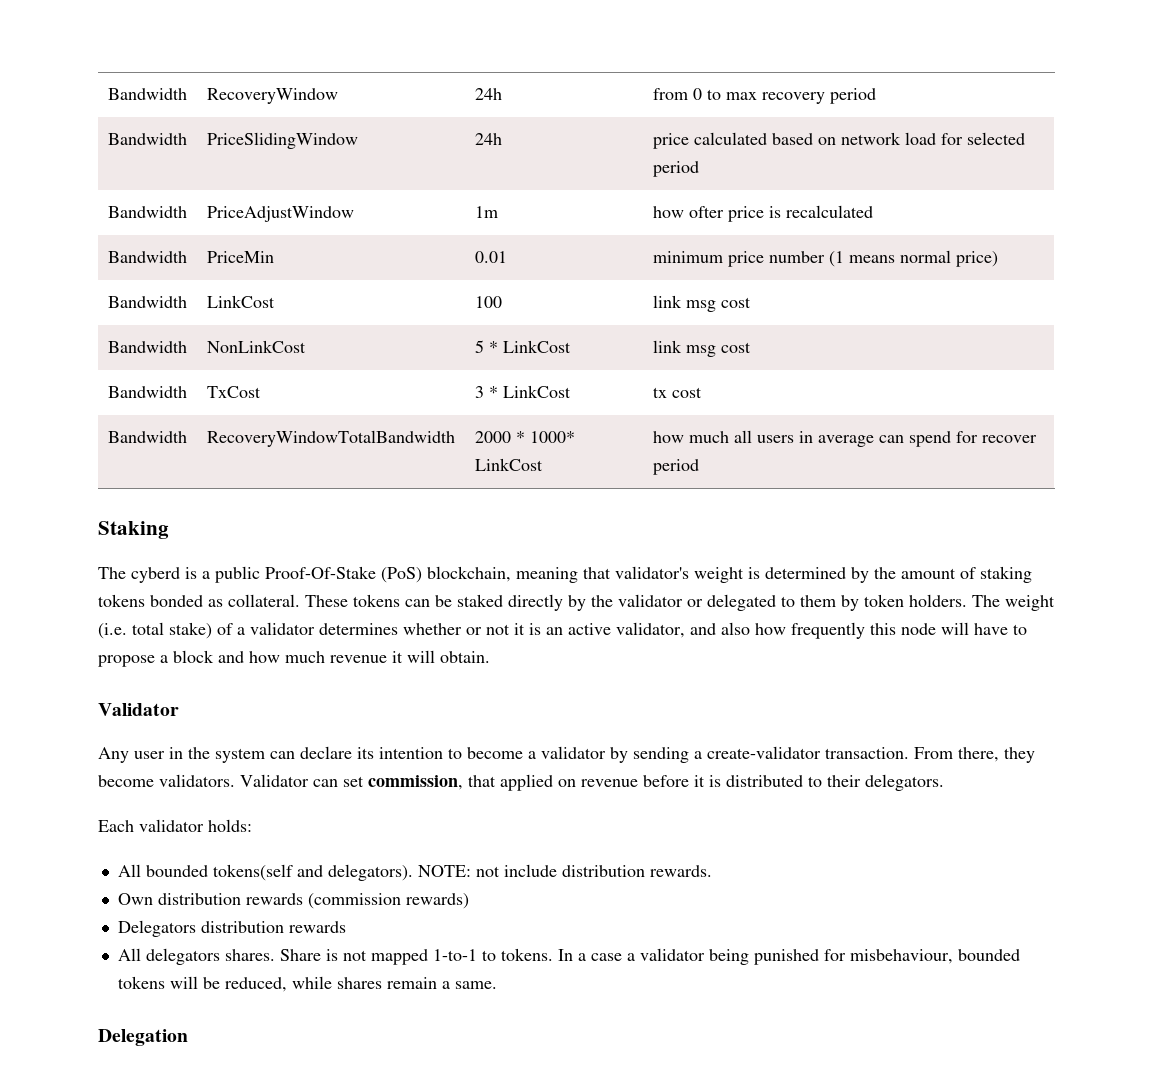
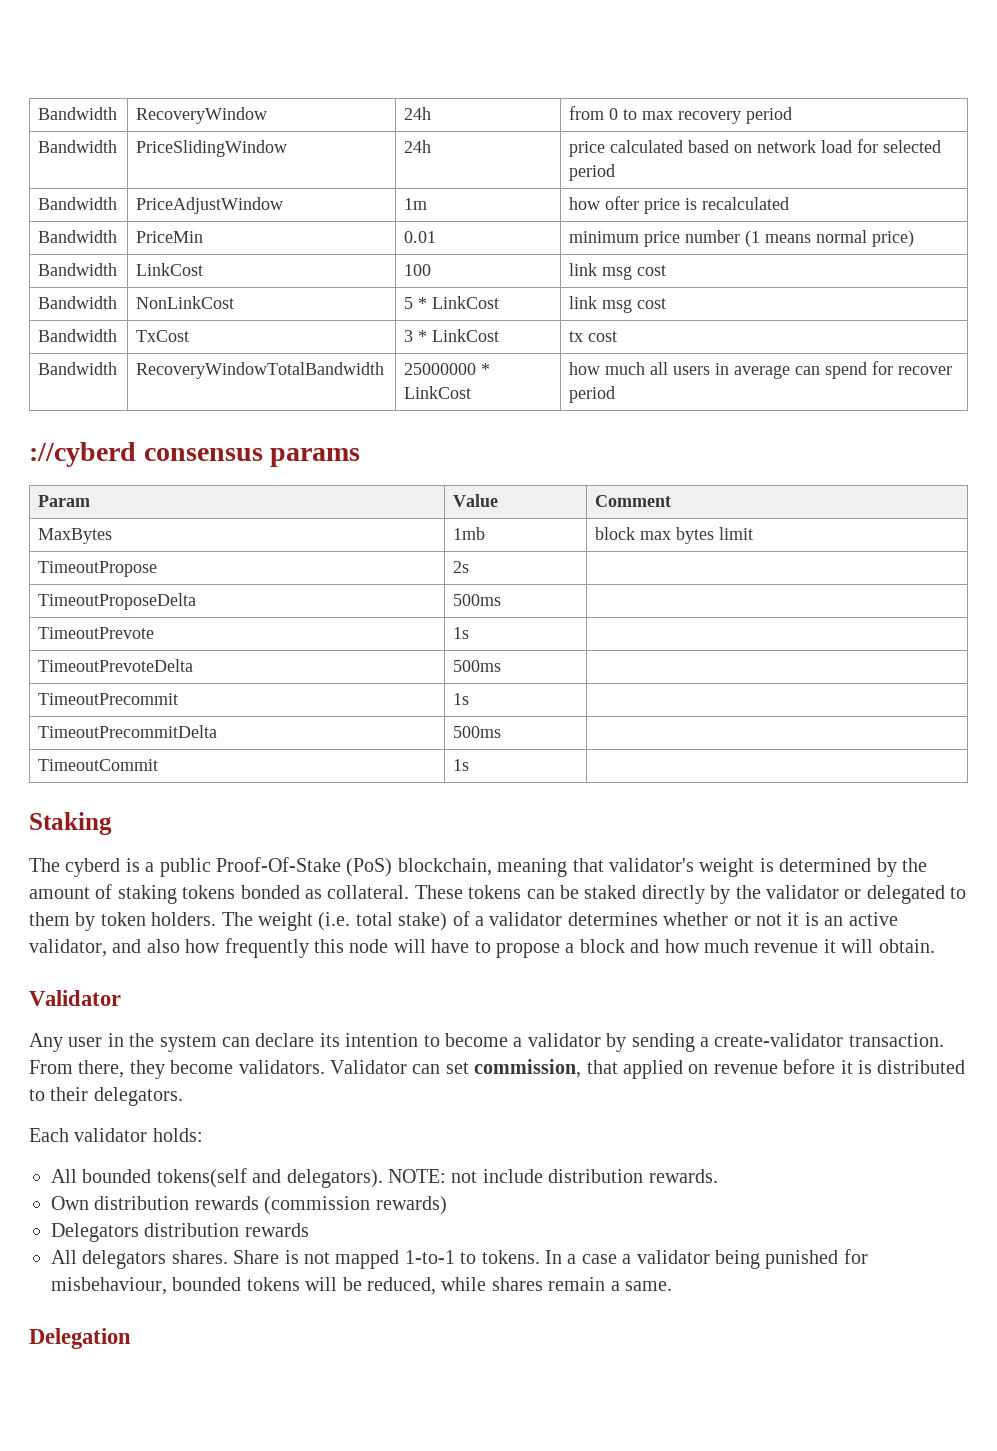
[474,431,575,443] 2000 * 1000* -> [404,363,491,375] 25000000 *
(699, 467) none -> [29,442,361,467] [38,495,91,507] [453,494,499,507] [595,495,672,507] [38,528,113,544] [453,527,486,540] [595,527,754,544] [38,561,158,577] [453,561,470,573] [38,593,197,610] [453,594,502,606] [38,627,155,639] [453,627,470,639] [38,659,194,672] [453,660,502,672] [38,693,179,705] [453,693,470,705] [38,725,218,738] [453,726,502,738] [38,759,159,771] [453,759,470,771] // ://cyberd consensus params // Param | Value | Comment // MaxBytes | 1mb | block max bytes limit // TimeoutPropose | 2s | // TimeoutProposeDelta | 500ms | // TimeoutPrevote | 1s | // TimeoutPrevoteDelta | 500ms | // TimeoutPrecommit | 1s | // TimeoutPrecommitDelta | 500ms | // TimeoutCommit | 1s |

